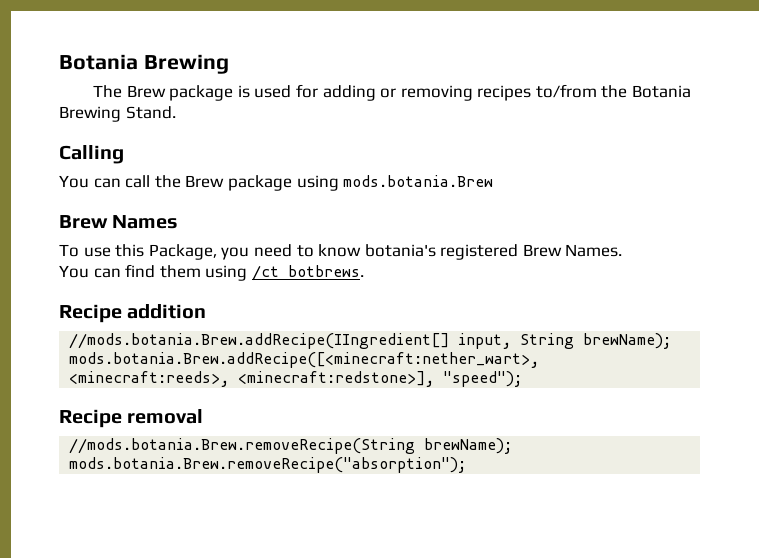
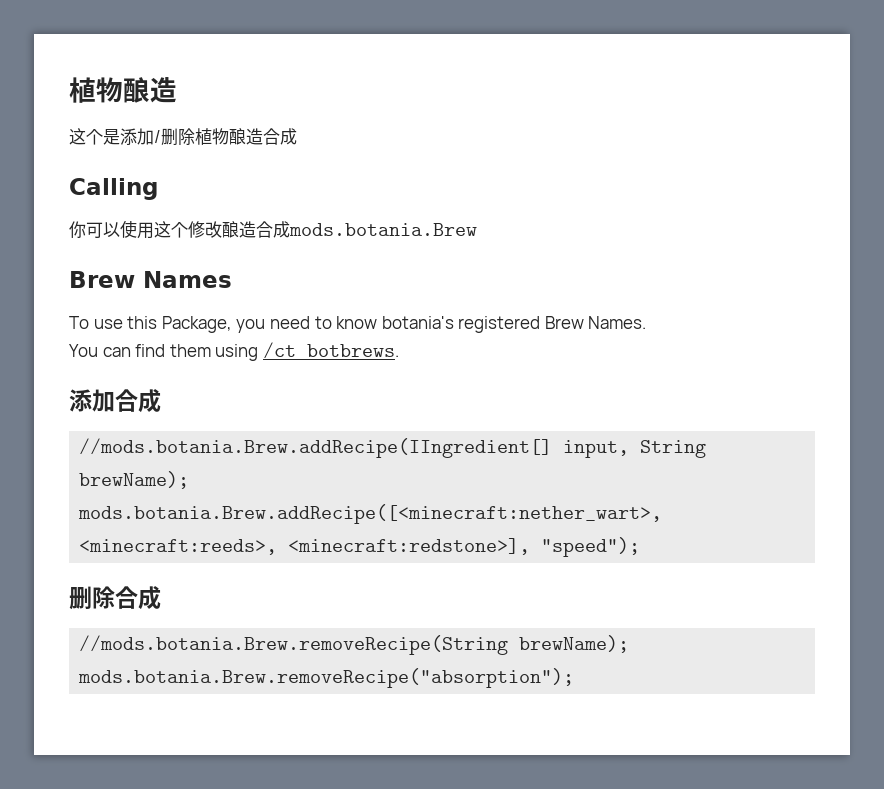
[59,54,229,74] [92,84,692,101] [59,106,176,122] [59,145,124,164] [59,175,339,191] Botania Brewing // The Brew package is used for adding or removing recipes to/from the Botania Brewing Stand. // Calling // You can call the Brew package using -> [69,77,177,103] [69,128,297,146] [69,178,158,200] [69,220,290,239] 植物酿造 // 这个是添加/删除植物酿造合成 // Calling // 你可以使用这个修改酿造合成
[59,304,207,323] Recipe addition -> [69,389,161,413] 添加合成
[59,409,204,428] Recipe removal -> [69,586,161,610] 删除合成

